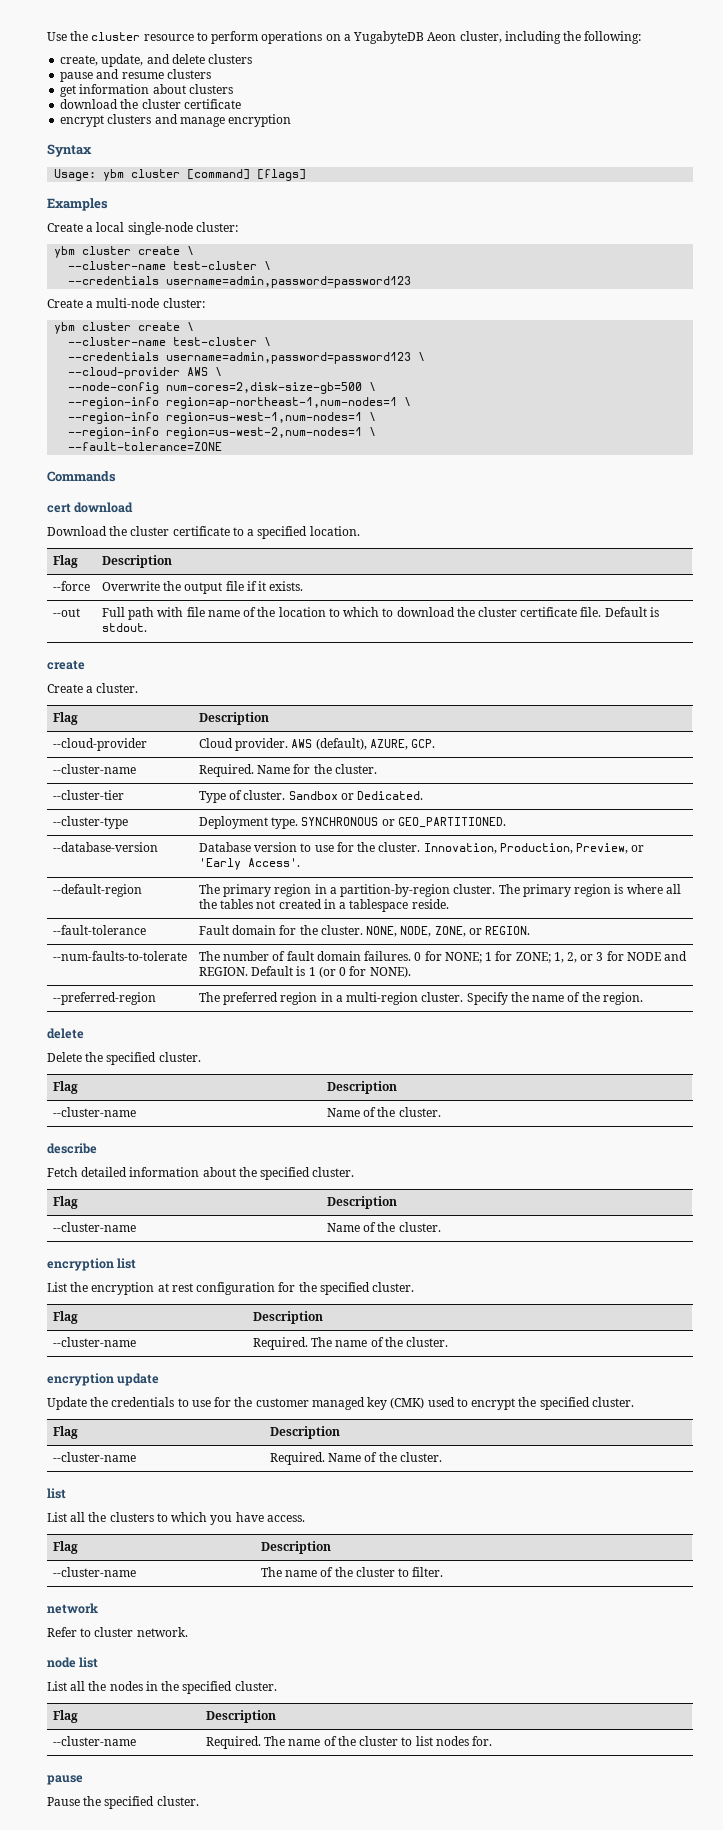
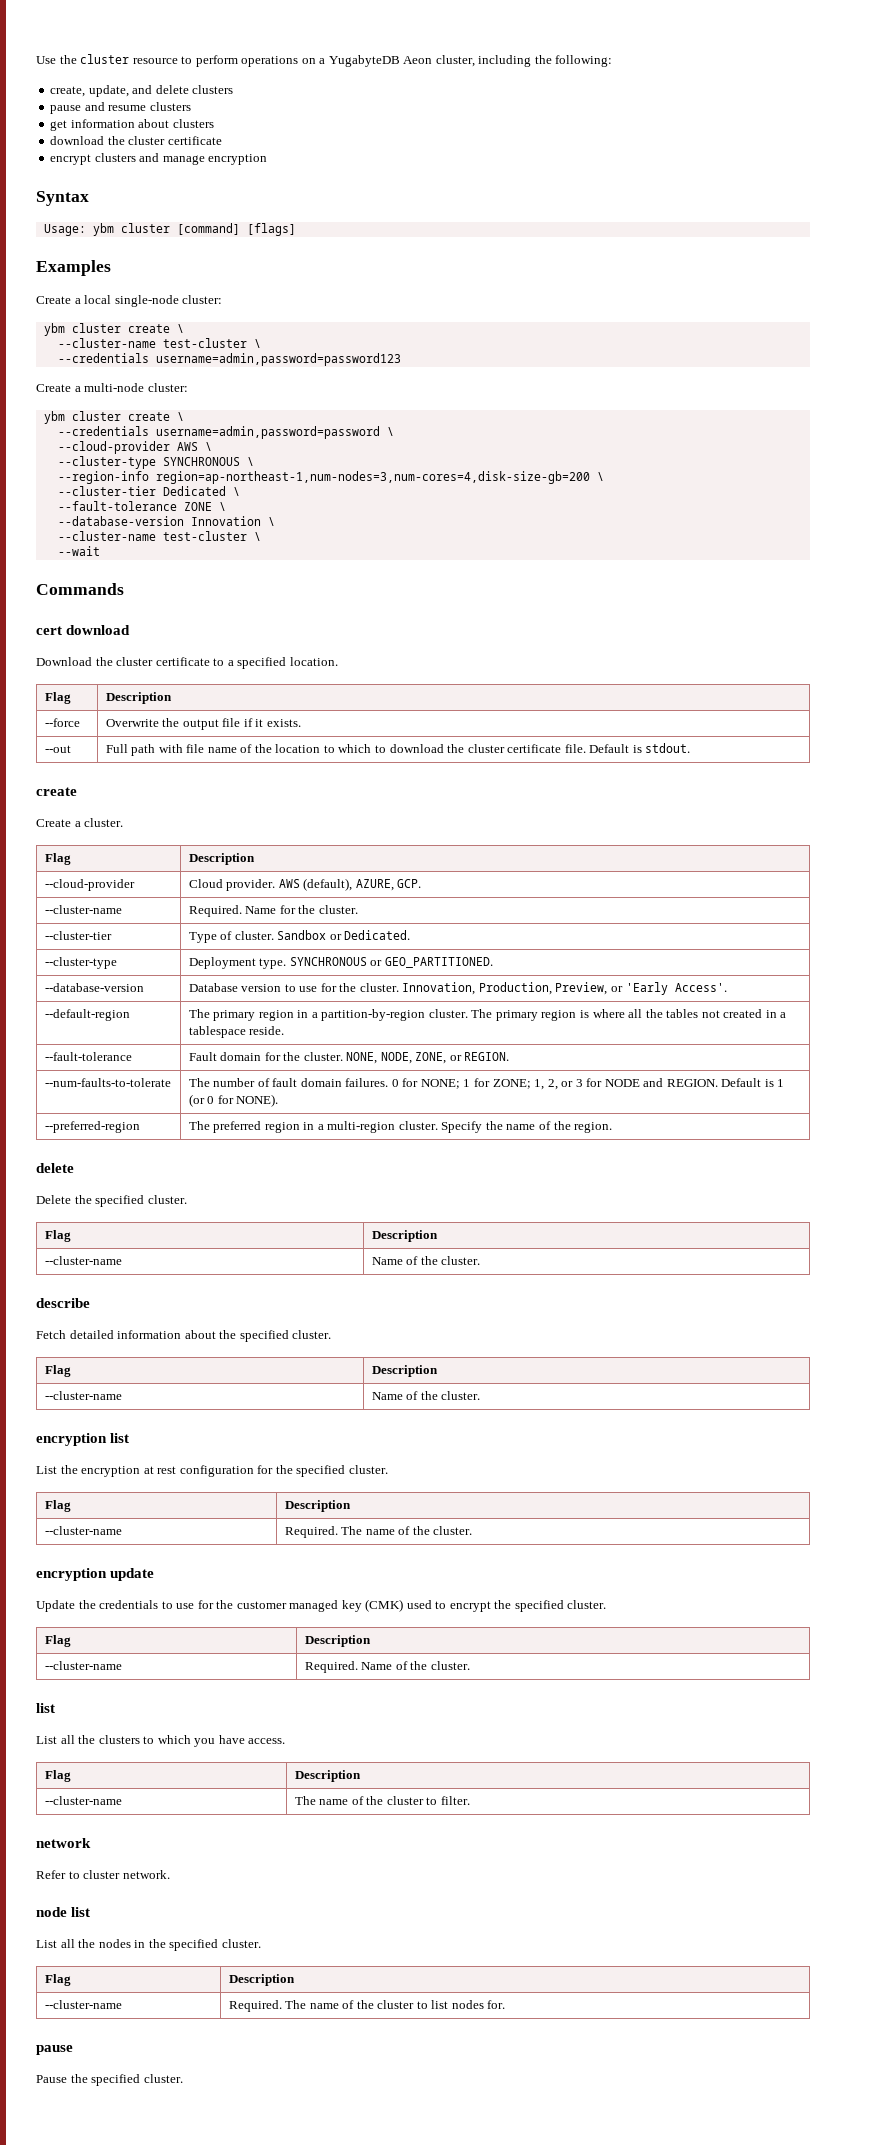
[68,337,272,346] [68,352,412,364] // --cluster-name test-cluster \ // --credentials username=admin,password=password123 -> [57,426,380,439] // --credentials username=admin,password=password
[68,382,377,394] [68,397,412,409] [68,412,377,424] [68,427,377,439] [68,442,223,451] --node-config num-cores=2,disk-size-gb=500 \ // --region-info region=ap-northeast-1,num-nodes=1 \ // --region-info region=us-west-1,num-nodes=1 \ // --region-info region=us-west-2,num-nodes=1 \ // --fault-tolerance=ZONE -> [57,456,254,469] [57,471,604,484] [57,486,240,496] [57,501,226,511] [57,516,275,526] [57,531,261,541] [57,546,100,556] --cluster-type SYNCHRONOUS \ // --region-info region=ap-northeast-1,num-nodes=3,num-cores=4,disk-size-gb=200 \ // --cluster-tier Dedicated \ // --fault-tolerance ZONE \ // --database-version Innovation \ // --cluster-name test-cluster \ // --wait

